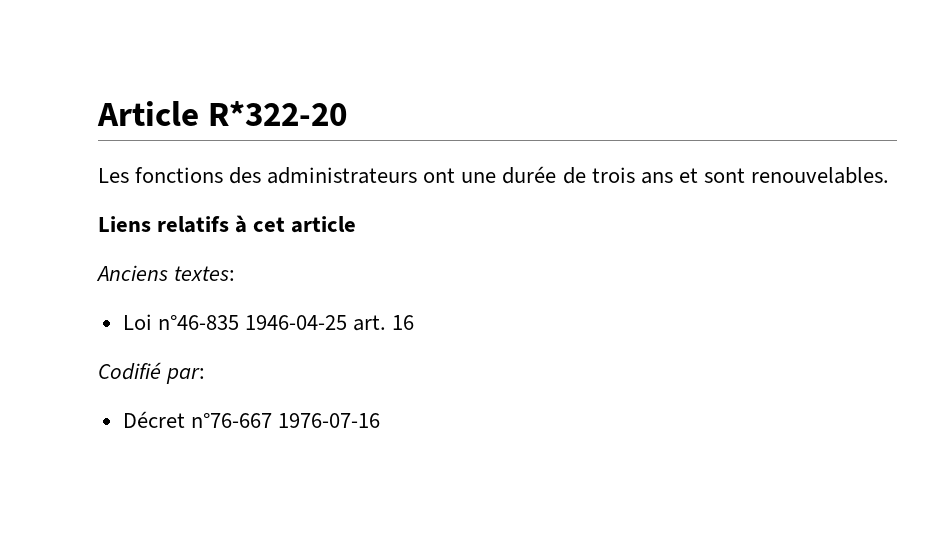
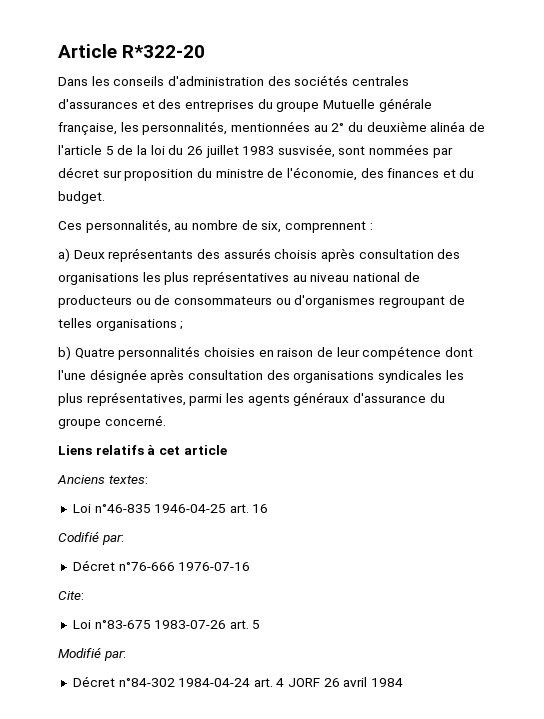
[98,166,889,184] Les fonctions des administrateurs ont une durée de trois ans et sont renouvelables. -> [58,75,409,86] [58,98,432,112] [58,121,485,135] [58,144,453,158] [58,167,475,181] [58,191,105,204] [58,219,373,233] [58,248,461,262] [58,271,420,285] [58,295,465,308] [58,318,184,331] [58,346,473,360] [58,369,464,383] [58,392,445,406] [58,415,166,429] Dans les conseils d'administration des sociétés centrales d'assurances et des entreprises du groupe Mutuelle générale française, les personnalités, mentionnées au 2° du deuxième alinéa de l'article 5 de la loi du 26 juillet 1983 susvisée, sont nommées par décret sur proposition du ministre de l'économie, des finances et du budget. // Ces personnalités, au nombre de six, comprennent : // a) Deux représentants des assurés choisis après consultation des organisations les plus représentatives au niveau national de producteurs ou de consommateurs ou d'organismes regroupant de telles organisations ; // b) Quatre personnalités choisies en raison de leur compétence dont l'une désignée après consultation des organisations syndicales les plus représentatives, parmi les agents généraux d'assurance du groupe concerné.
[190,412,272,428] n°76-667 -> [118,562,175,571] n°76-666
(380, 420) none -> [58,591,84,600] [72,620,261,629] [58,647,126,661] [72,676,404,687] // Cite: // Loi n°83-675 1983-07-26 art. 5 // Modifié par: // Décret n°84-302 1984-04-24 art. 4 JORF 26 avril 1984

